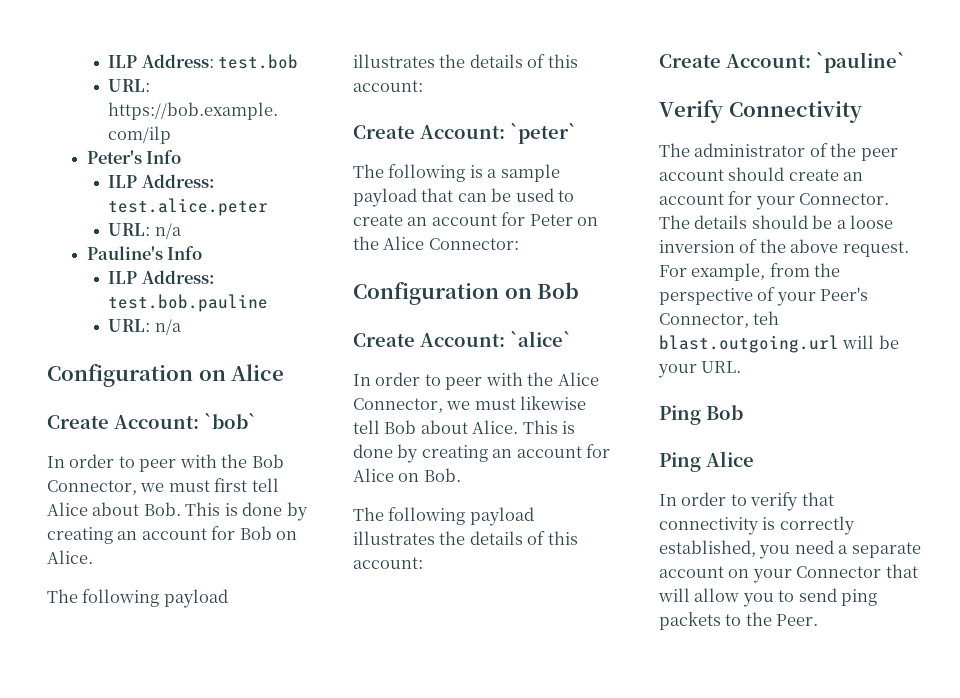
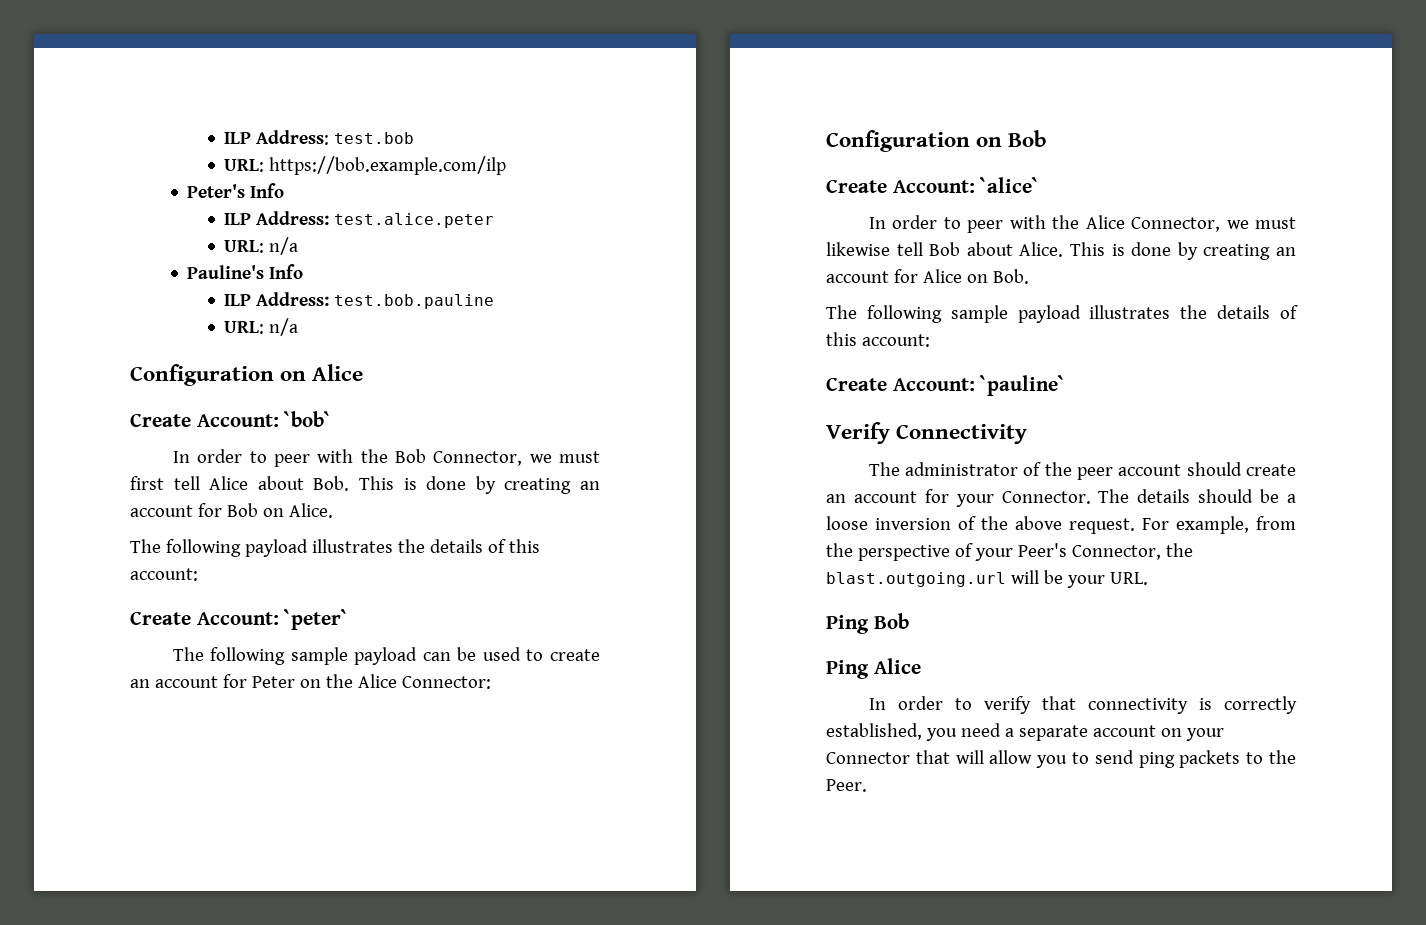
[469,164,560,182] [353,188,454,207] is a sample payload that -> [290,647,418,665] sample payload
(466, 516) none -> [950,305,1008,323] sample
[753,311,780,325] teh -> [1165,543,1193,557] the

